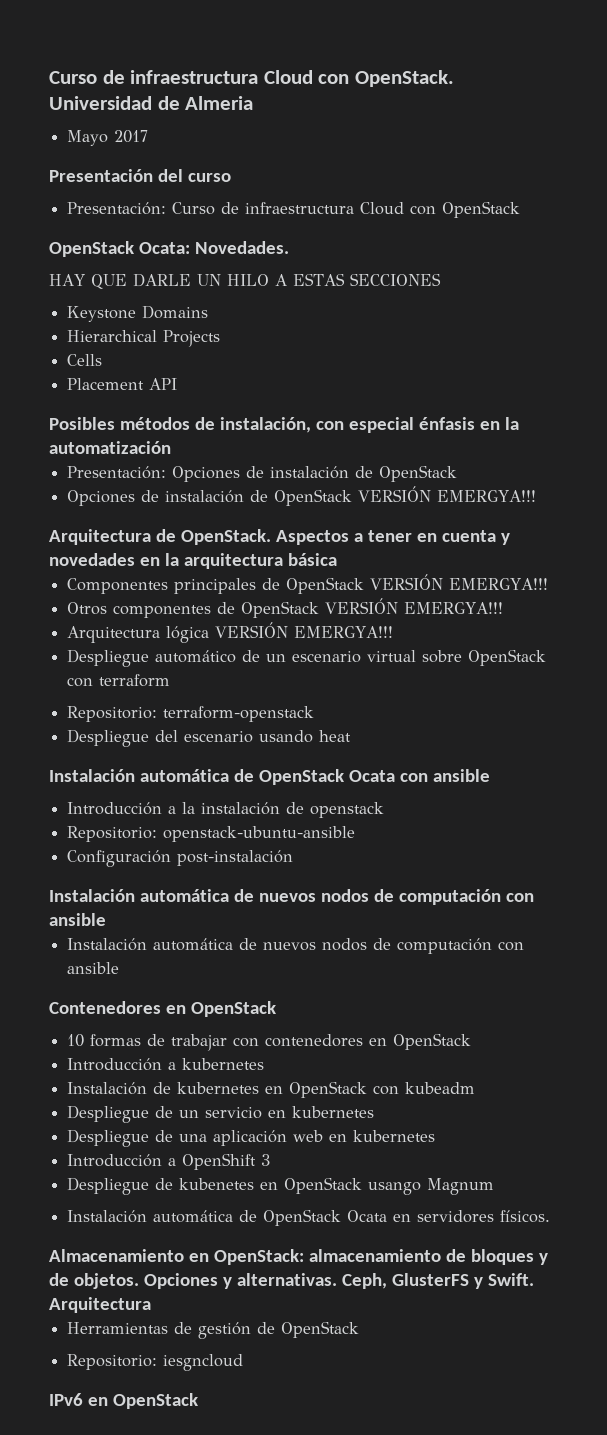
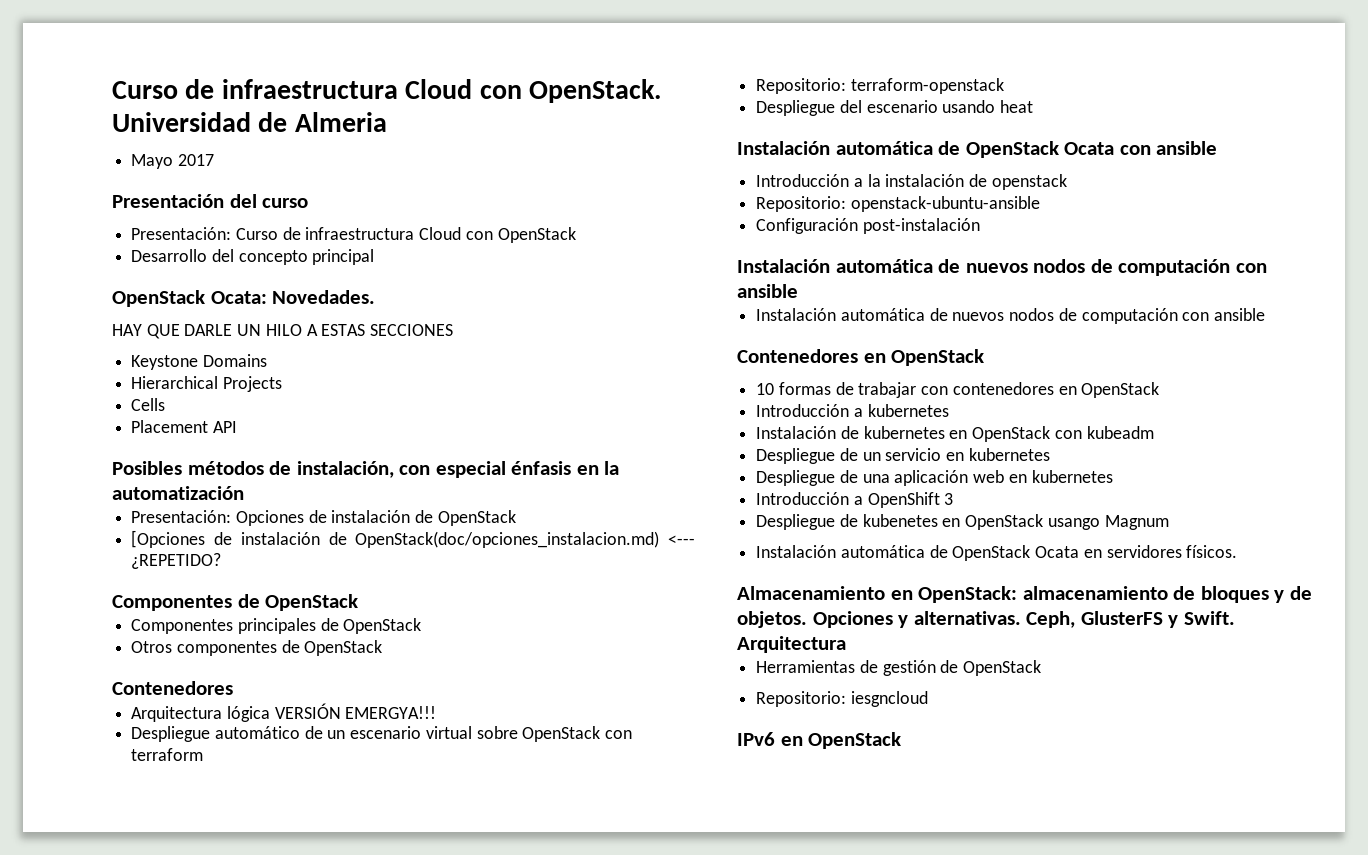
(521, 209) none -> [131,249,375,265] // Desarrollo del concepto principal
[67,486,537,506] [49,529,510,545] [49,553,337,569] Opciones de instalación de OpenStack VERSIÓN EMERGYA!!! // Arquitectura de OpenStack. Aspectos a tener en cuenta y novedades en la arquitectura básica -> [131,530,695,548] [131,553,222,569] [112,594,359,611] [Opciones de instalación de OpenStack(doc/opciones_instalacion.md) <--- ¿REPETIDO? // Componentes de OpenStack
[370,574,549,590] VERSIÓN EMERGYA!!! -> (422, 626) none
[325,598,504,614] VERSIÓN EMERGYA!!! -> [112,681,233,695] // Contenedores

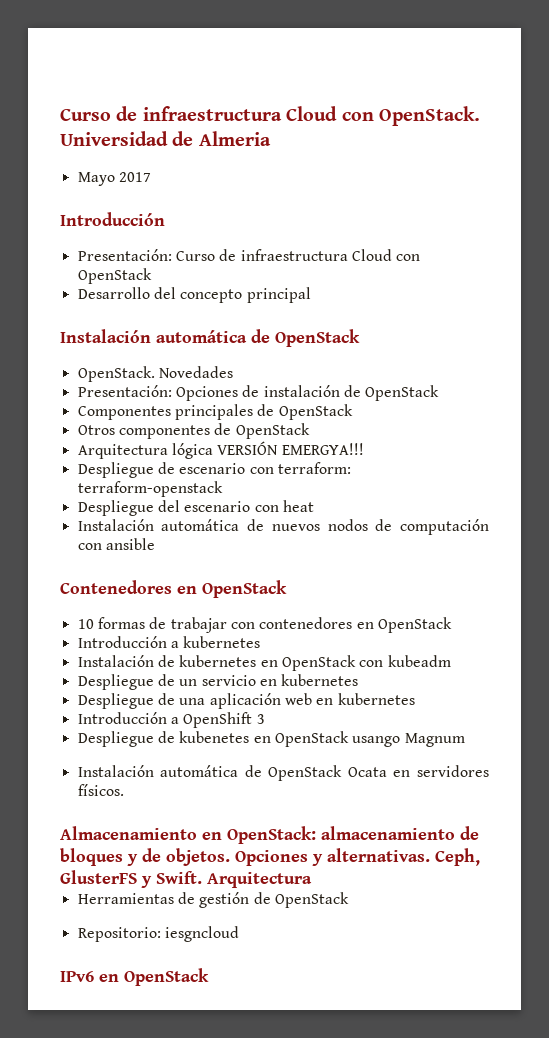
[112,194,309,208] Presentación del curso -> [60,212,165,226] Introducción
[112,290,376,307] [112,324,454,339] [131,354,267,370] [131,376,282,392] [131,398,166,411] [131,420,237,433] [112,461,620,478] [112,486,244,500] OpenStack Ocata: Novedades. // HAY QUE DARLE UN HILO A ESTAS SECCIONES // Keystone Domains // Hierarchical Projects // Cells // Placement API // Posibles métodos de instalación, con especial énfasis en la automatización -> [60,329,360,347] [77,366,233,382] Instalación automática de OpenStack // OpenStack. Novedades
[131,530,695,548] [131,553,222,569] [112,594,359,611] // [Opciones de instalación de OpenStack(doc/opciones_instalacion.md) <--- ¿REPETIDO? // Componentes de OpenStack -> (440, 393) none
[112,681,233,695] // Contenedores -> (310, 431) none
[214,726,633,742] [131,748,204,761] [756,78,847,94] automático de un escenario virtual sobre OpenStack con terraform // Repositorio: -> [157,462,351,474] de escenario con terraform:
[942,100,996,113] usando -> [254,505,279,512] con
[737,141,1218,158] [756,174,1067,190] [756,196,1040,212] [756,218,980,234] [737,259,1267,276] [737,284,798,298] // Instalación automática de OpenStack Ocata con ansible // Introducción a la instalación de openstack // Repositorio: openstack-ubuntu-ansible // Configuración post-instalación // Instalación automática de nuevos nodos de computación con ansible -> (314, 506) none

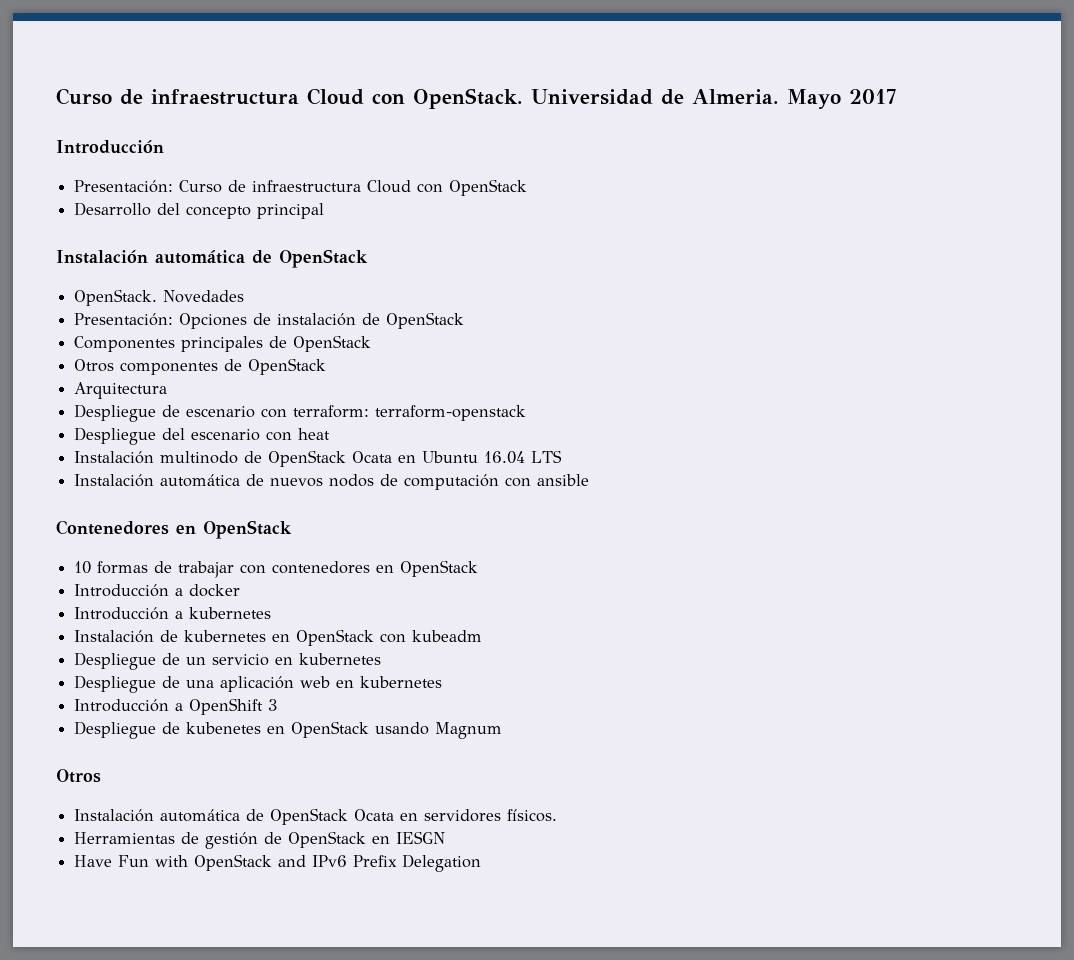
[198,131,271,146] Almeria // -> [692,89,779,104] Almeria.
[171,441,364,459] lógica VERSIÓN EMERGYA!!! -> (168, 390) none
(314, 506) none -> [74,450,563,467] // Instalación multinodo de OpenStack Ocata en Ubuntu 16.04 LTS
(452, 625) none -> [74,584,241,597] // Introducción a docker
[352,736,401,747] usango -> [375,722,430,735] usando
(465, 740) none -> [56,769,101,783] // Otros
[60,826,479,844] [60,848,480,866] [60,870,312,888] // Almacenamiento en OpenStack: almacenamiento de bloques y de objetos. Opciones y alternativas. Ceph, GlusterFS y Swift. Arquitectura -> (558, 815) none
[77,926,239,942] [60,968,209,986] // Repositorio: iesgncloud // IPv6 en OpenStack -> [372,831,446,844] [74,854,482,872] en IESGN // Have Fun with OpenStack and IPv6 Prefix Delegation

